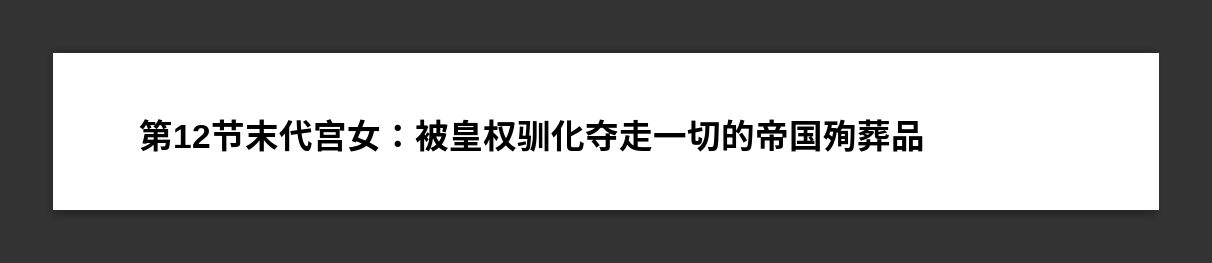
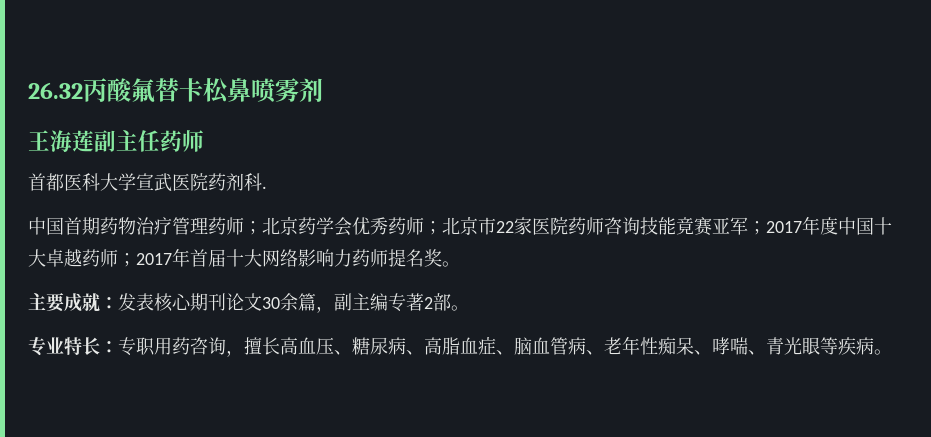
[139,119,925,152] 第12节末代宫女：被皇权驯化夺走一切的帝国殉葬品 -> [28,78,323,104] [28,130,204,152] [28,173,267,192] [28,216,892,236] [28,248,460,267] [28,293,469,313] [28,336,892,357] 26.32丙酸氟替卡松鼻喷雾剂 // 王海莲副主任药师 // 首都医科大学宣武医院药剂科. // 中国首期药物治疗管理药师；北京药学会优秀药师；北京市22家医院药师咨询技能竟赛亚军；2017年度中国十大卓越药师；2017年首届十大网络影响力药师提名奖。 // 主要成就：发表核心期刊论文30余篇，副主编专著2部。 // 专业特长：专职用药咨询，擅长高血压、糖尿病、高脂血症、脑血管病、老年性痴呆、哮喘、青光眼等疾病。

